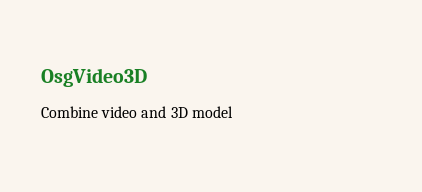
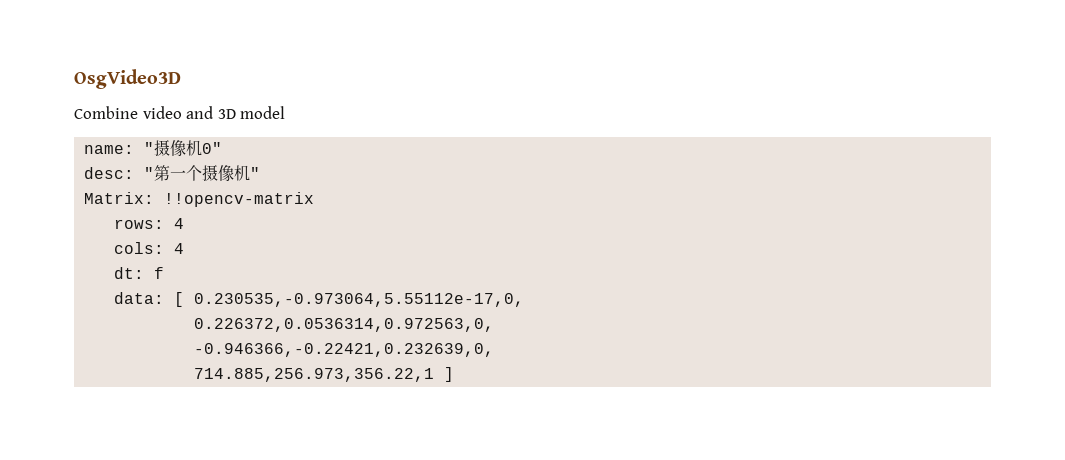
(233, 112) none -> [84,140,223,157] [84,165,261,182] [84,192,315,207] [114,218,185,229] [114,242,185,254] [114,267,165,279] [114,292,525,307] [194,318,495,332] [194,343,495,357] [194,367,455,382] // name: "摄像机0" // desc: "第一个摄像机" // Matrix: !!opencv-matrix // rows: 4 // cols: 4 // dt: f // data: [ 0.230535,-0.973064,5.55112e-17,0, // 0.226372,0.0536314,0.972563,0, // -0.946366,-0.22421,0.232639,0, // 714.885,256.973,356.22,1 ]

